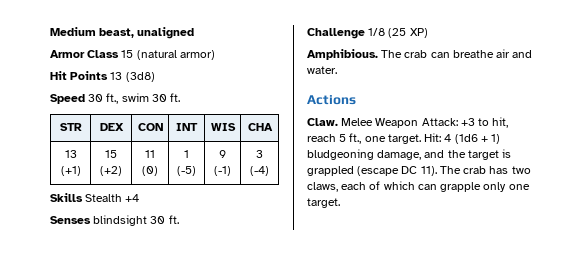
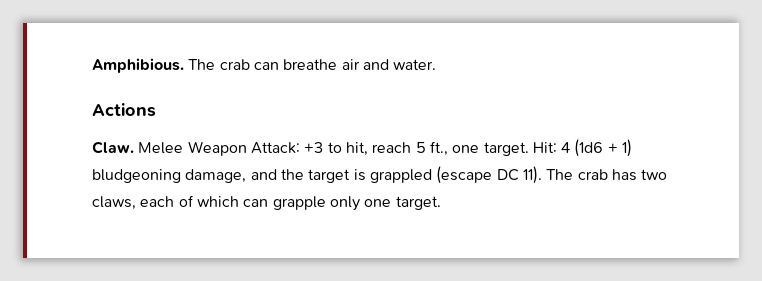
[50,27,195,39] [50,50,215,60] [50,71,155,82] [50,93,181,104] [59,123,82,131] [99,123,124,131] [137,123,163,131] [176,123,198,131] [210,123,236,131] [247,123,273,131] [64,150,77,158] [60,166,81,176] [105,150,117,158] [100,166,122,176] [145,150,155,158] [142,166,158,176] [184,150,189,158] [177,166,196,176] [219,150,226,158] [214,166,231,176] [256,150,263,158] [250,166,269,176] [50,193,140,202] [50,215,179,226] [307,28,428,39] Medium beast, unaligned // Armor Class 15 (natural armor) // Hit Points 13 (3d8) // Speed 30 ft., swim 30 ft. // STR | DEX | CON | INT | WIS | CHA // 13 (+1) | 15 (+2) | 11 (0) | 1 (-5) | 9 (-1) | 3 (-4) // Skills Stealth +4 // Senses blindsight 30 ft. // Challenge 1/8 (25 XP) // -> (92, 65) none

